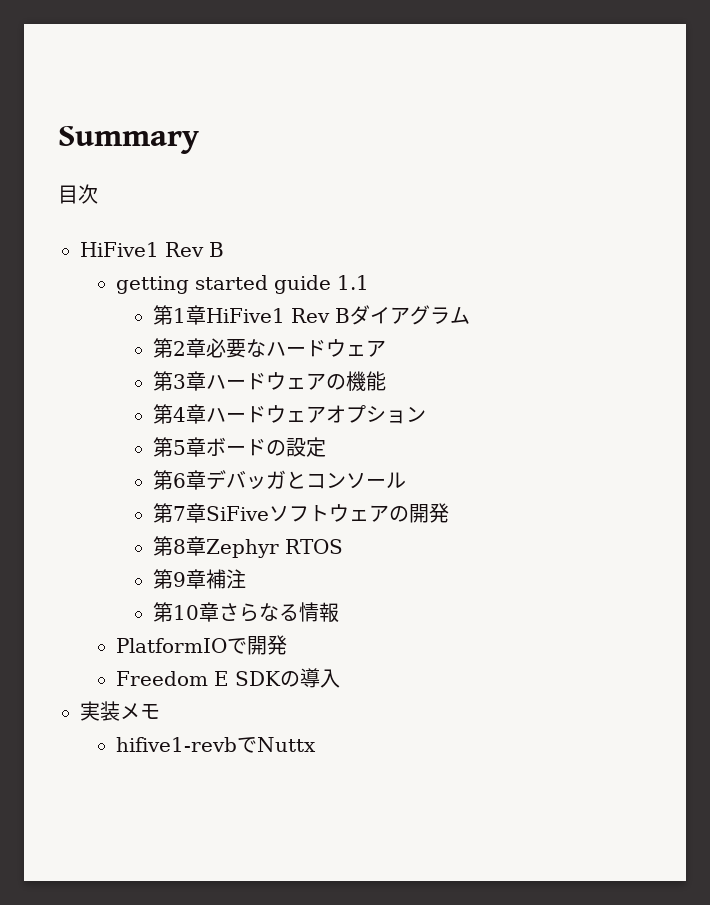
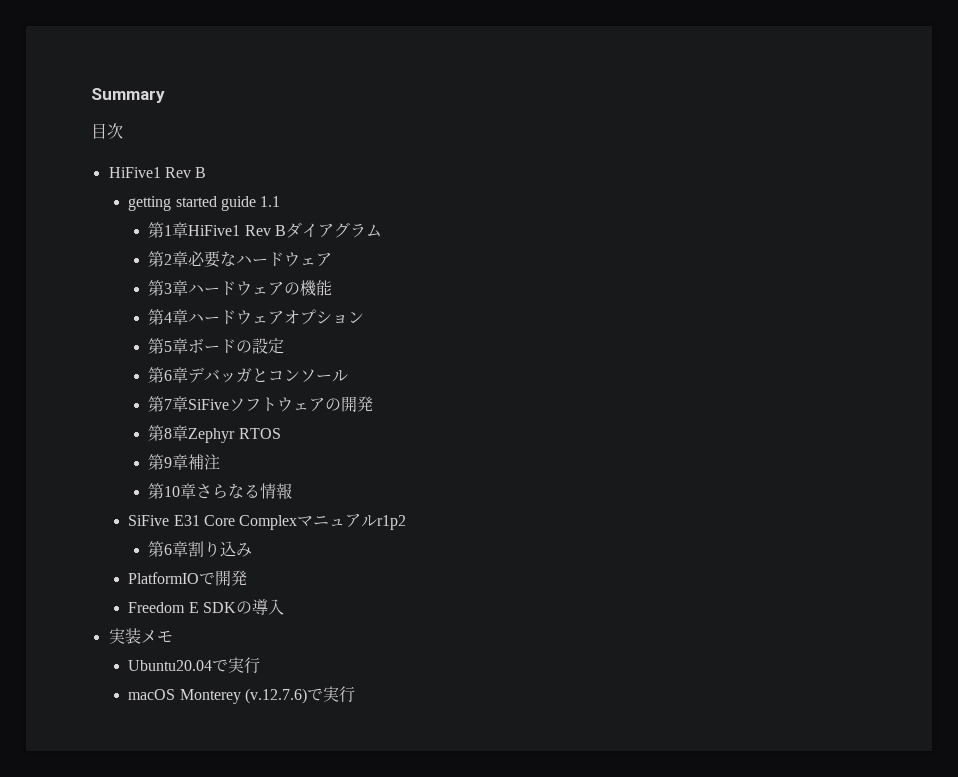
(339, 612) none -> [128,514,407,530] [148,541,253,557] // SiFive E31 Core Complexマニュアルr1p2 // 第6章割り込み
[116,737,317,753] hifive1-revbでNuttx -> [128,657,261,674] [128,686,356,704] Ubuntu20.04で実行 // macOS Monterey (v.12.7.6)で実行

